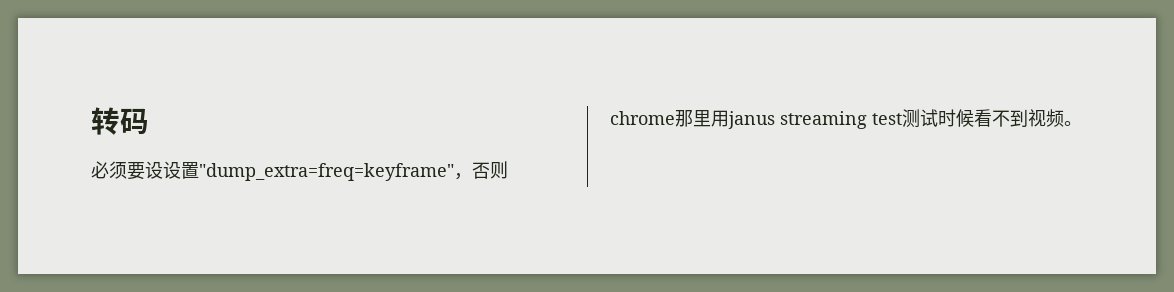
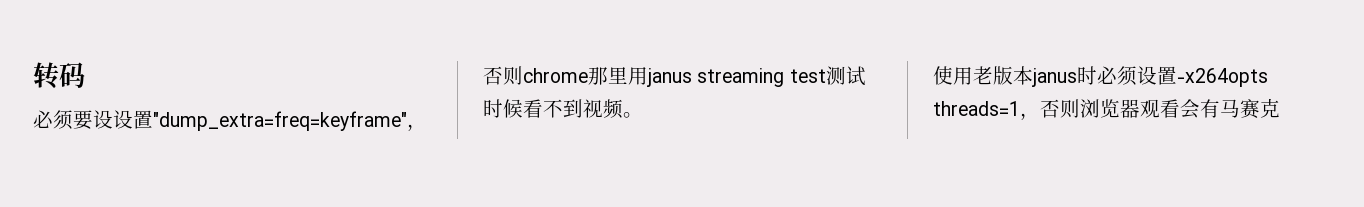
(1082, 123) none -> [933,66,1268,87] [933,98,1280,120] // 使用老版本janus时必须设置-x264opts threads=1，否则浏览器观看会有马赛克

